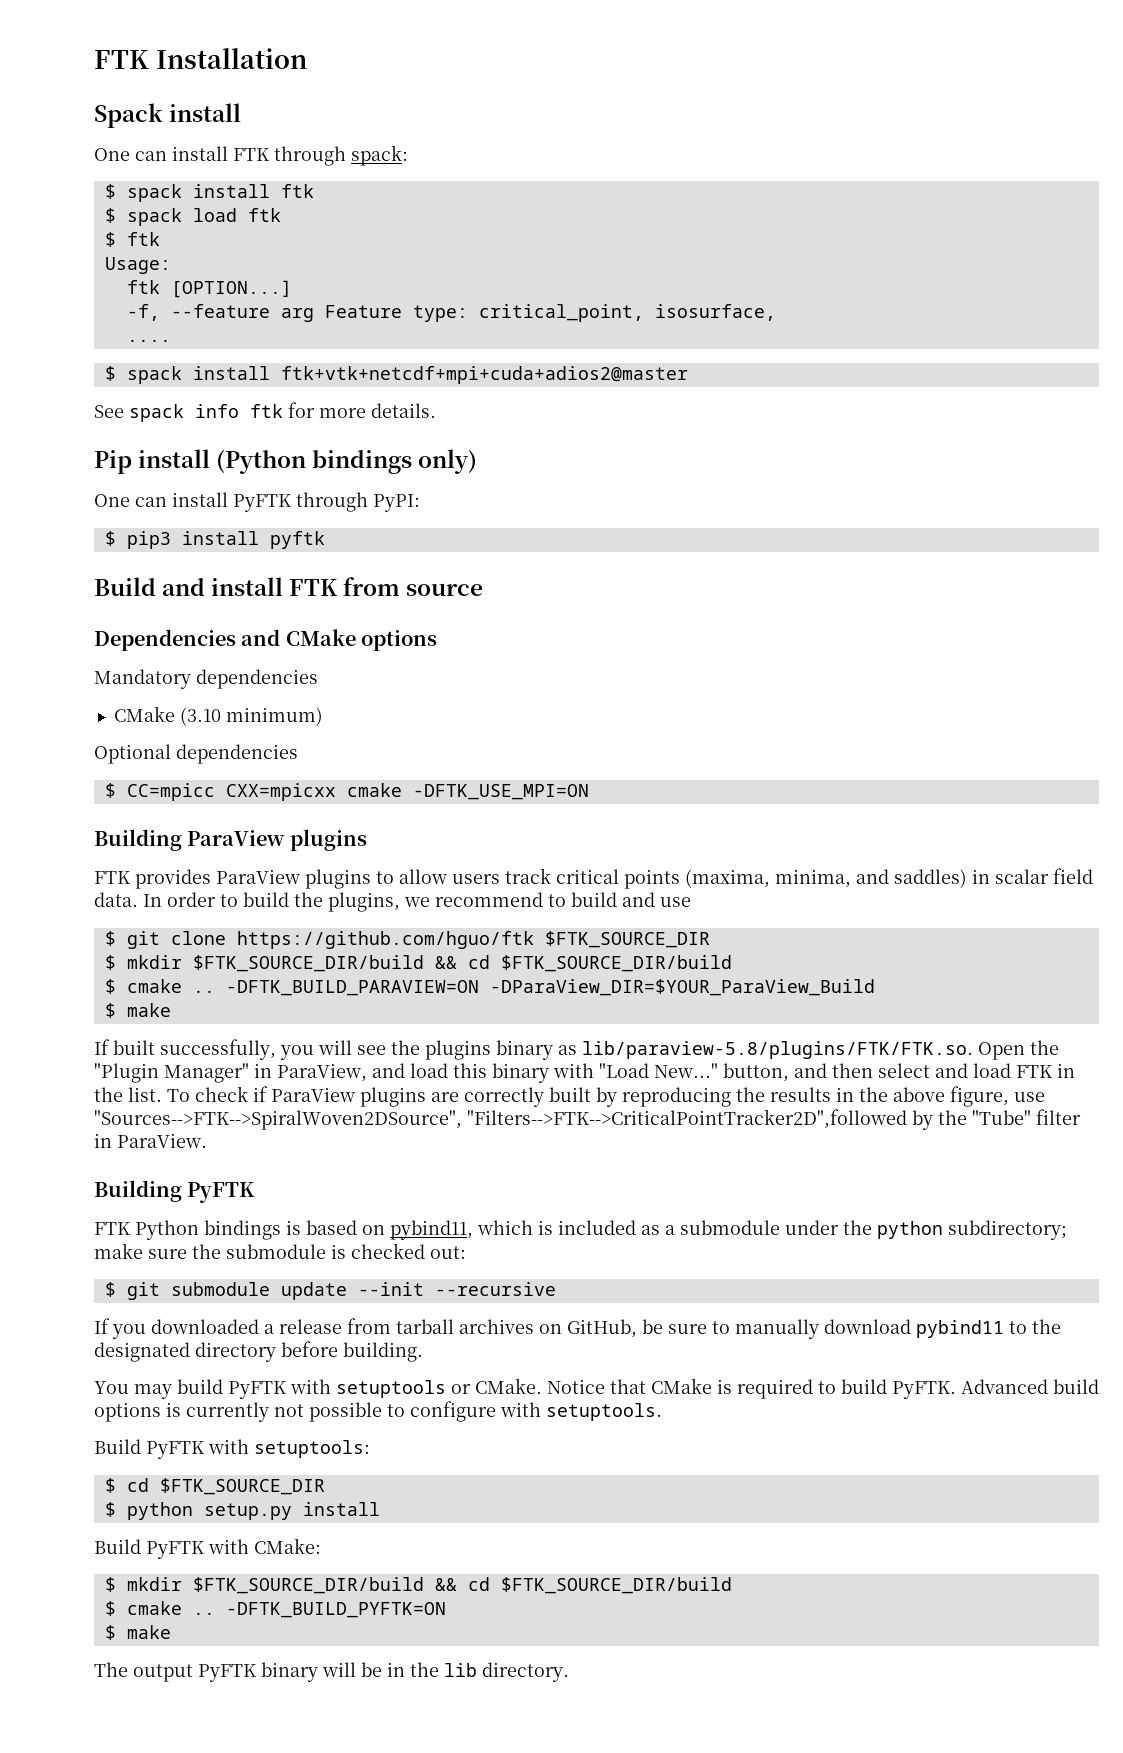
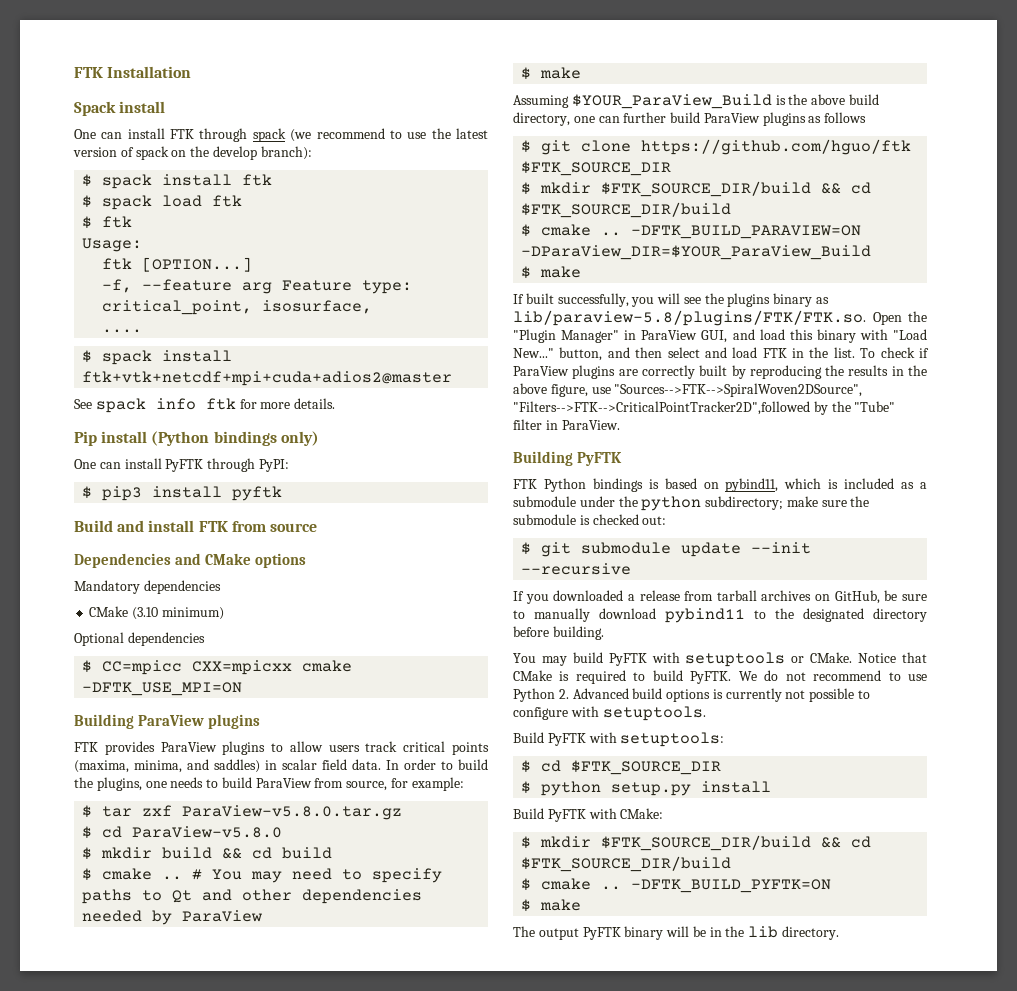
[351,145,408,166] spack: -> [252,128,489,142] [73,146,312,160] spack (we recommend to use the latest version of spack on the develop branch):
[404,892,691,907] we recommend to build and use -> [145,777,464,791] [82,805,403,820] [82,826,283,839] [82,847,333,860] [82,868,443,883] [82,889,423,904] [82,910,263,925] [521,67,582,80] [513,94,879,109] [513,112,867,126] one needs to build ParaView from source, for example: // $ tar zxf ParaView-v5.8.0.tar.gz // $ cd ParaView-v5.8.0 // $ mkdir build && cd build // $ cmake .. # You may need to specify paths to Qt and other dependencies needed by ParaView // $ make // Assuming $YOUR_ParaView_Build is the above build directory, one can further build ParaView plugins as follows
[277,1063,367,1082] ParaView, -> [641,330,728,343] ParaView GUI,
(956, 1390) none -> [738,670,927,681] [513,688,569,702] We do not recommend to use Python 2.

